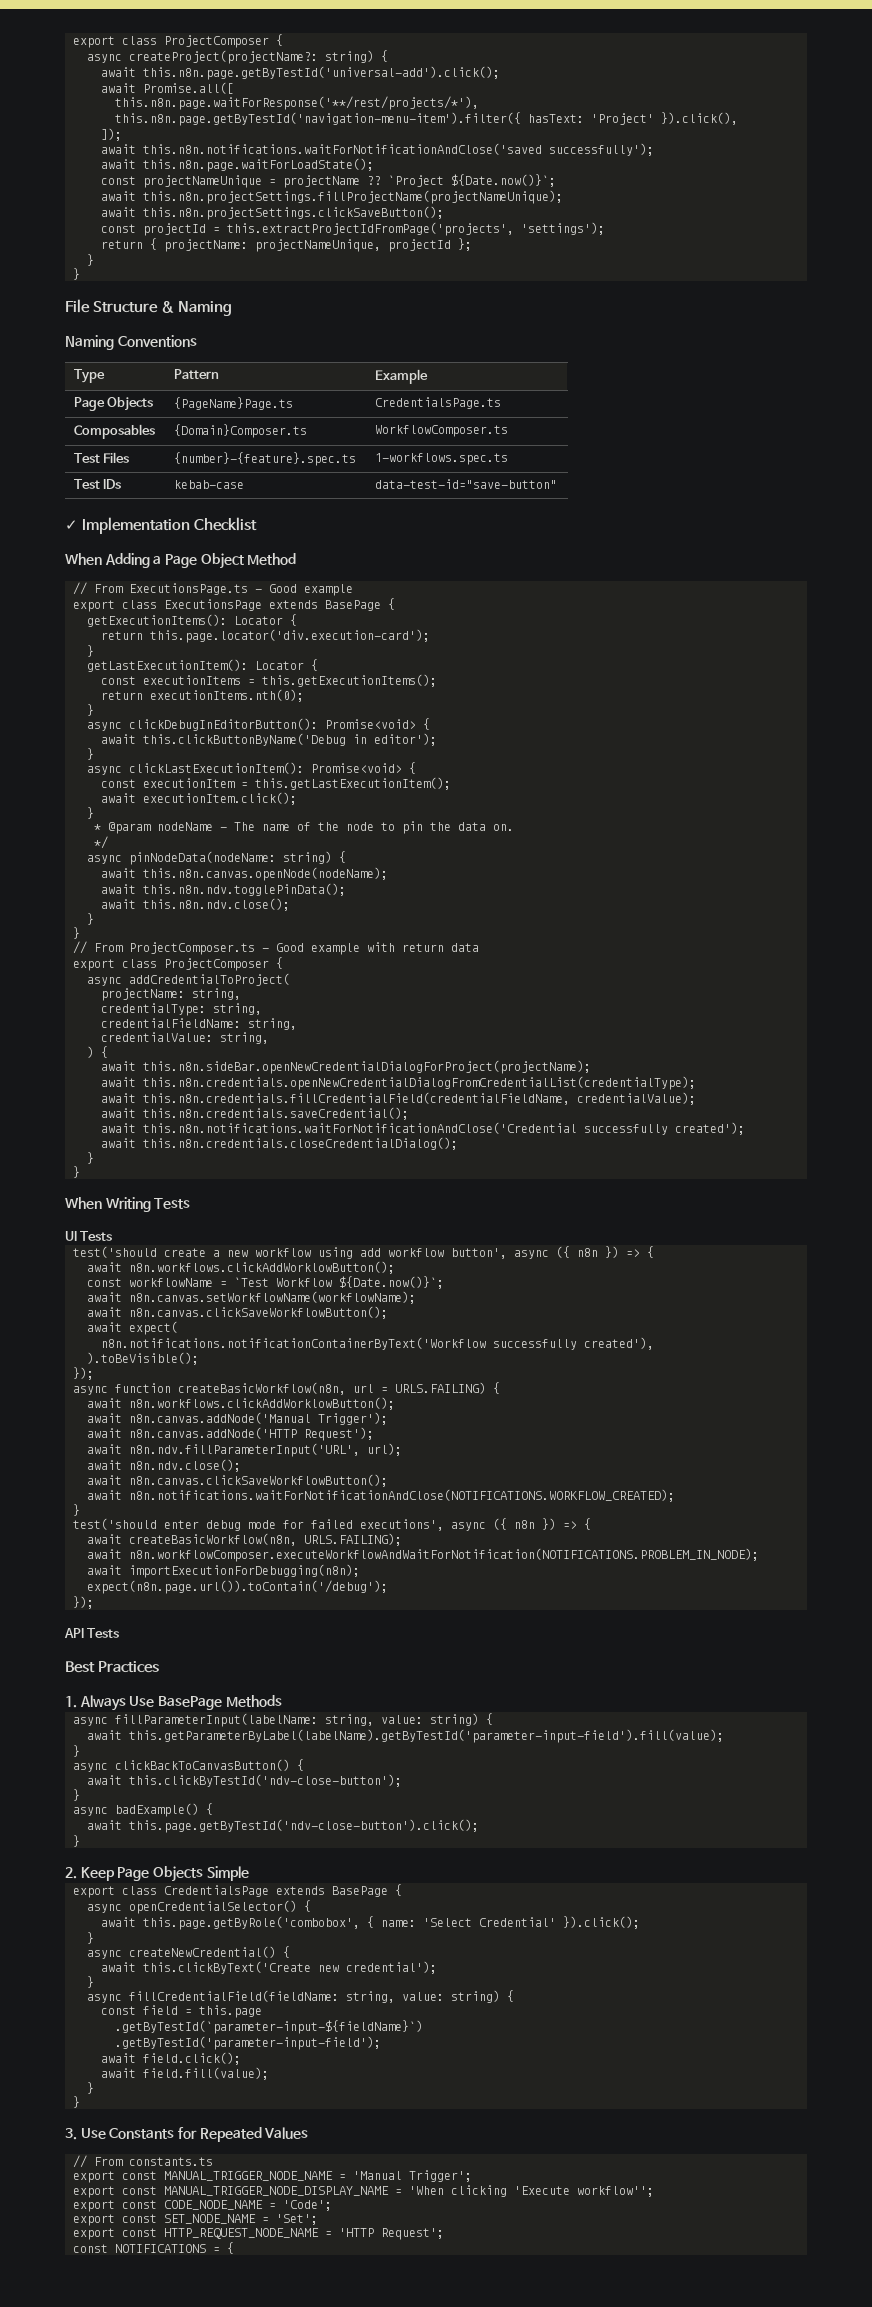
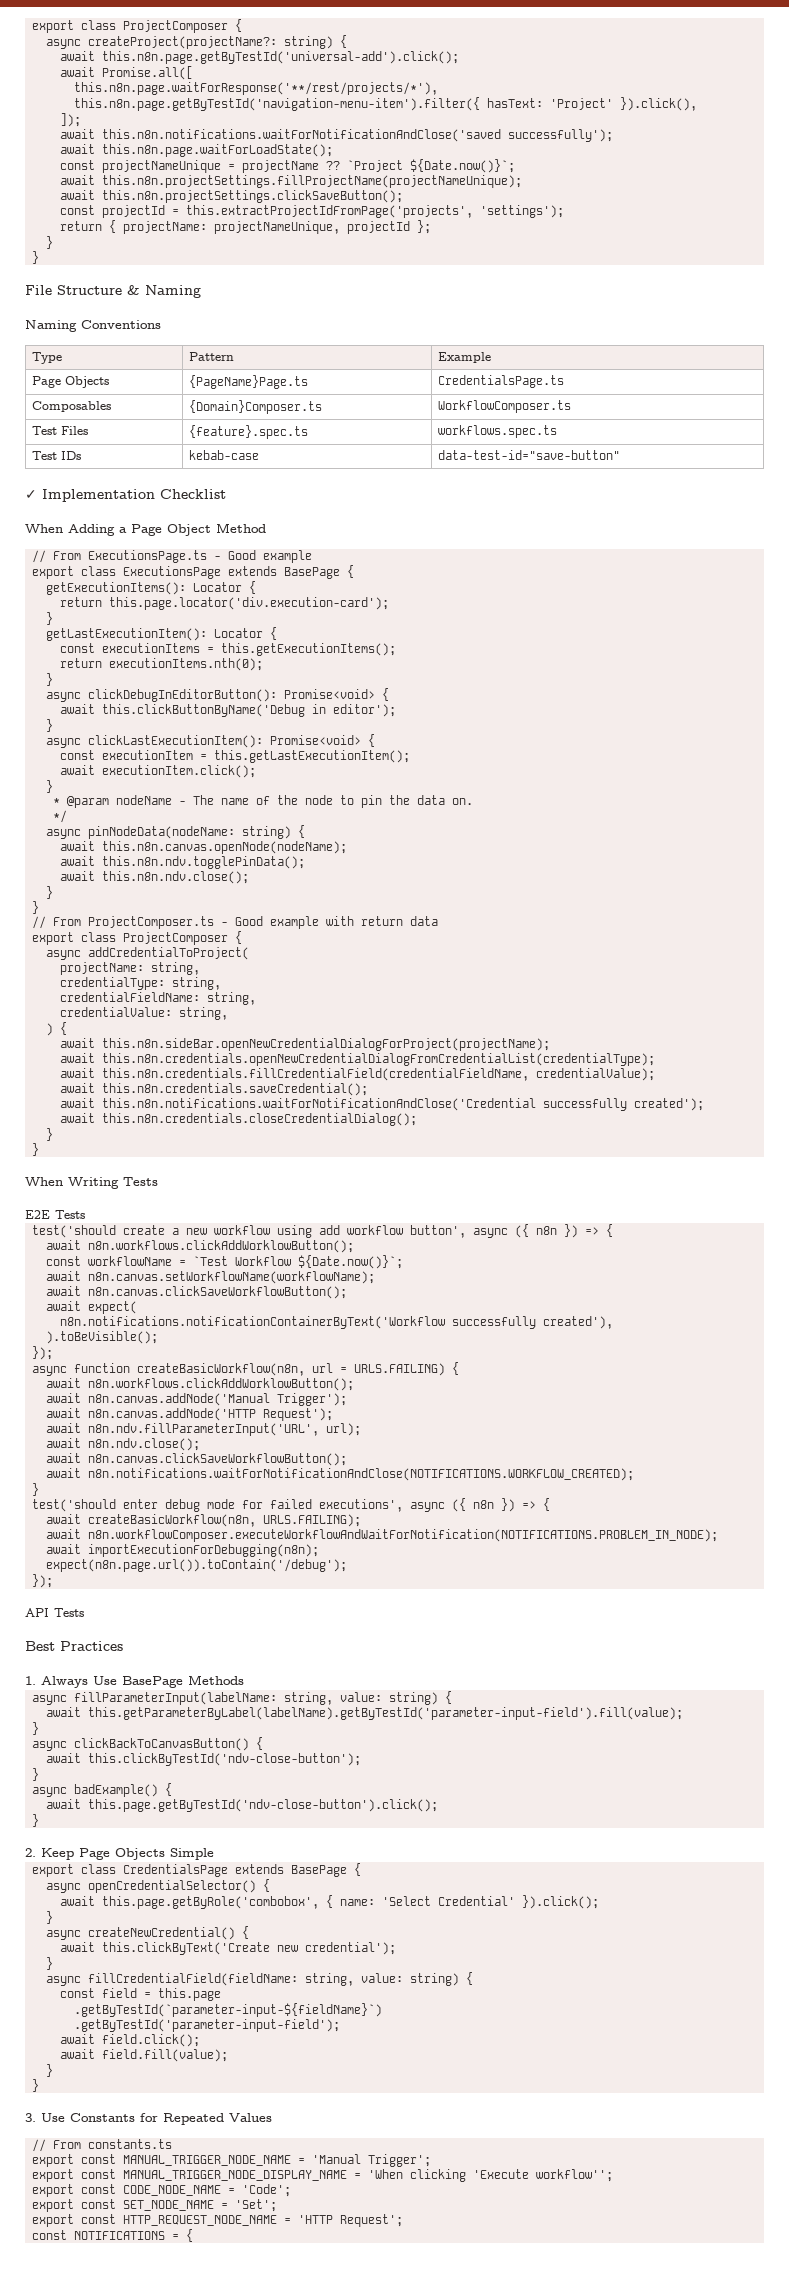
[174,452,357,466] [375,453,509,465] {number}-{feature}.spec.ts | 1-workflows.spec.ts -> [188,425,308,439] [437,425,557,438] {feature}.spec.ts | workflows.spec.ts
[65,1231,77,1241] UI -> [25,1210,50,1219] E2E

